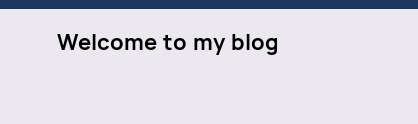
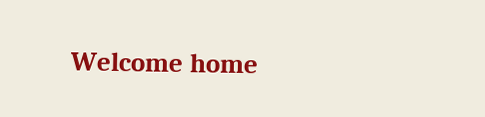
[162,34,279,55] to my blog -> [189,53,260,74] home

